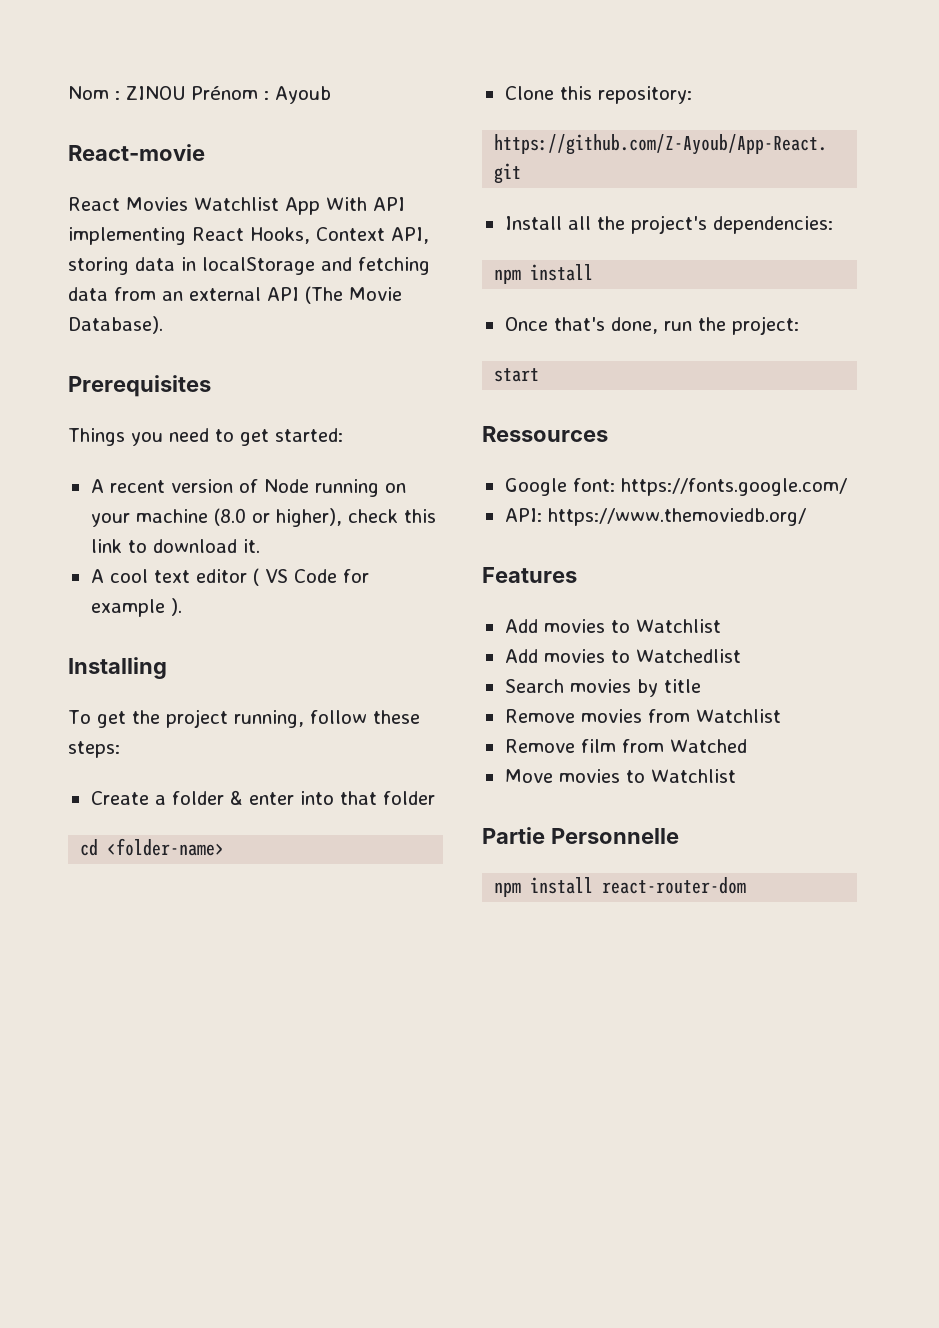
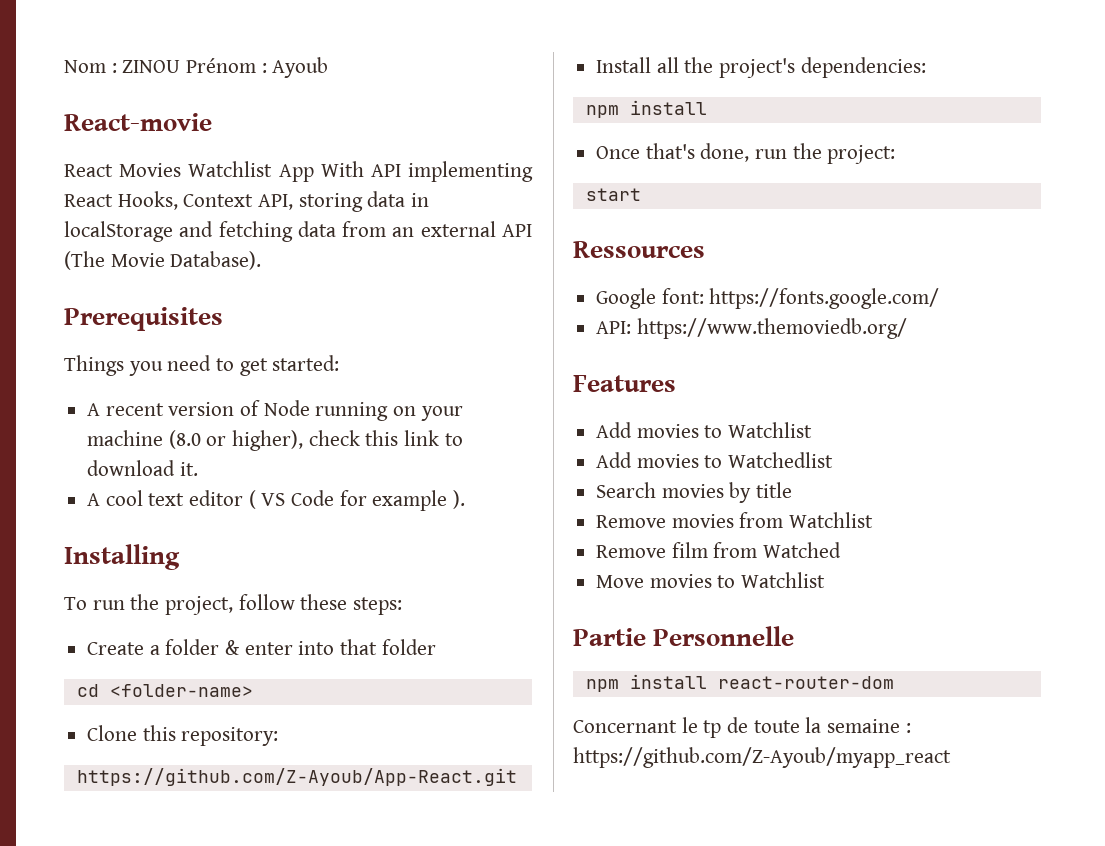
[96,709,304,728] get the project running, -> [92,594,234,615] run the project,
(747, 885) none -> [573,717,911,738] [573,747,951,768] // Concernant le tp de toute la semaine : https://github.com/Z-Ayoub/myapp_react

